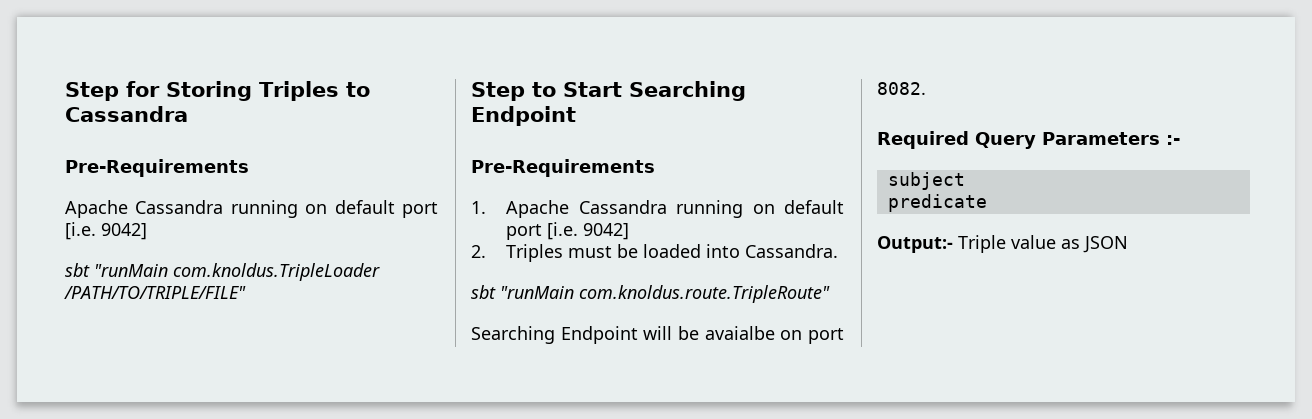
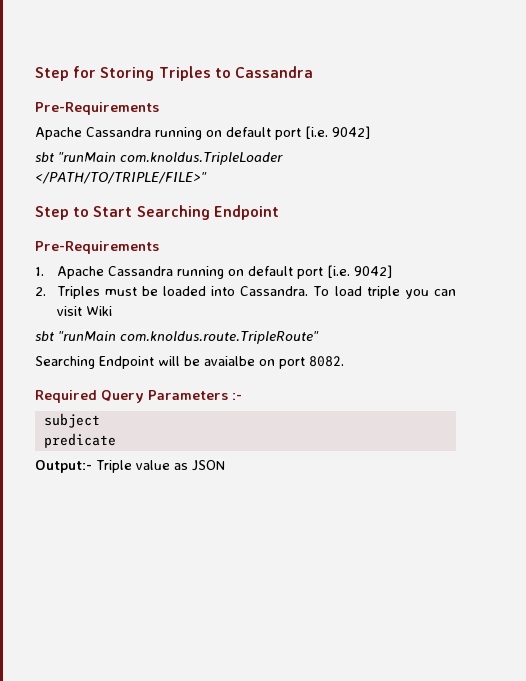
[64,286,246,299] /PATH/TO/TRIPLE/FILE" -> [35,172,207,184] </PATH/TO/TRIPLE/FILE>"
(839, 251) none -> [313,286,456,299] [56,306,112,316] To load triple you can visit Wiki

